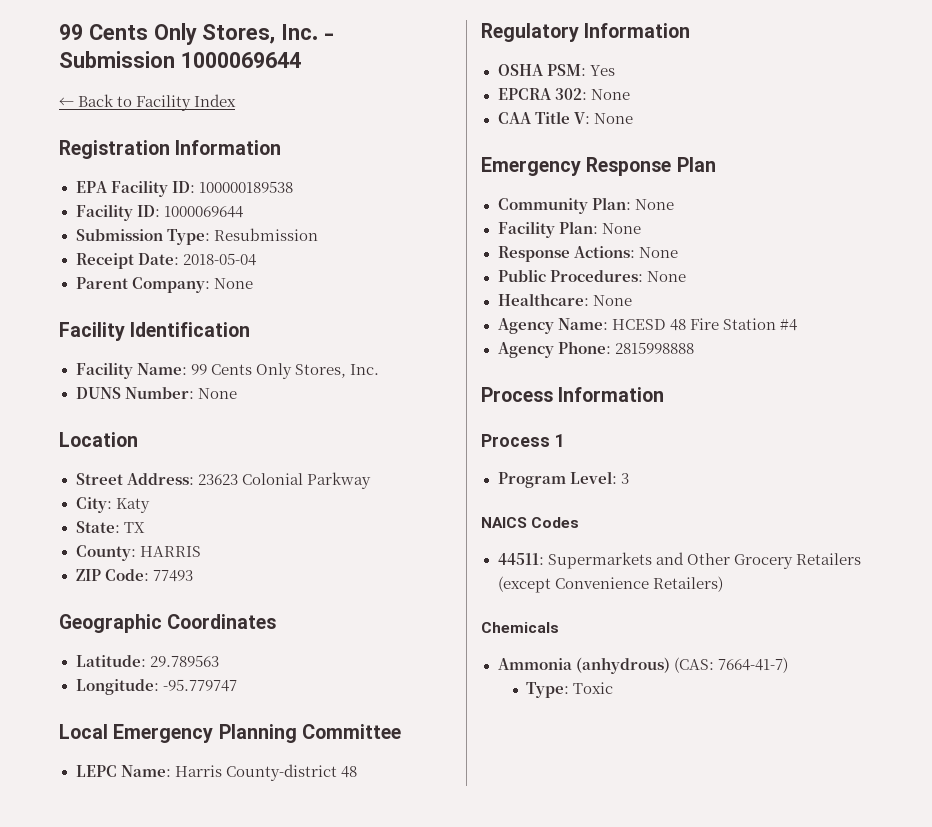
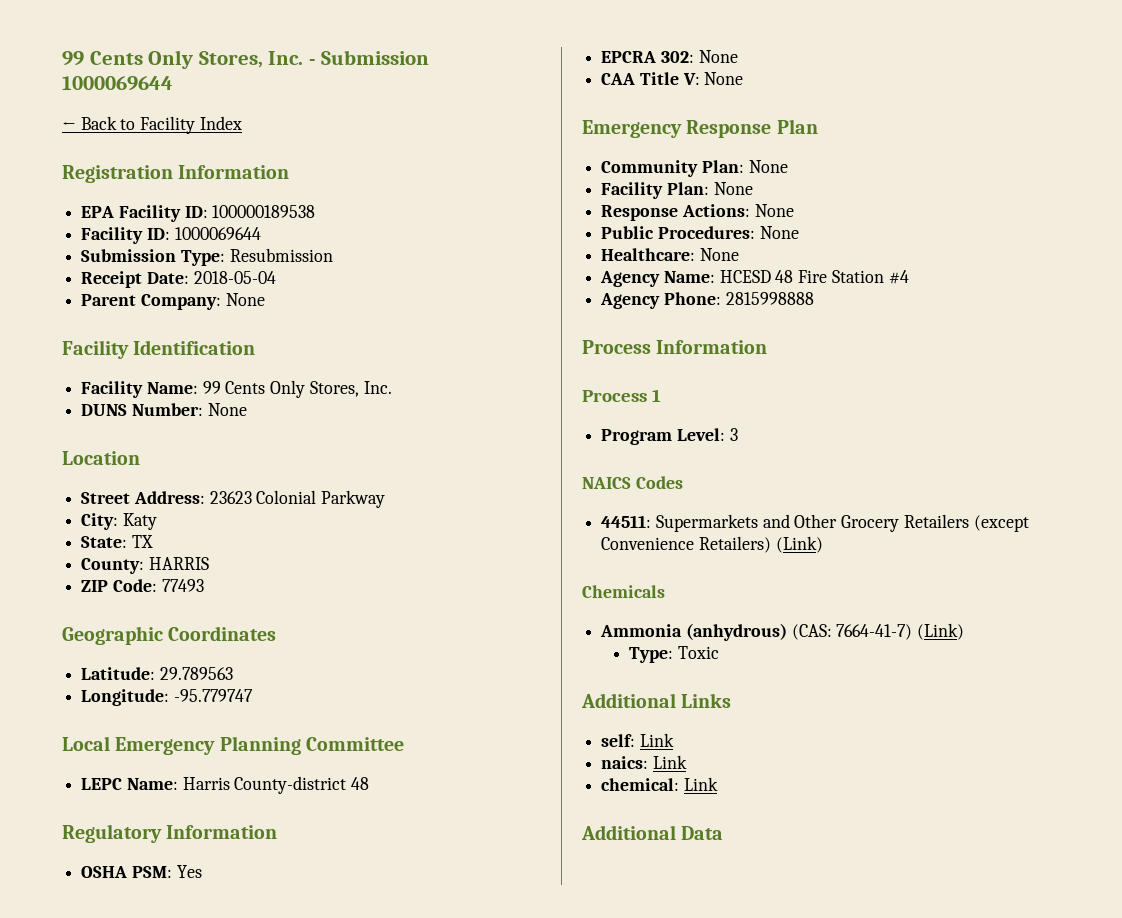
(723, 584) none -> [775,536,823,553] (Link)
(788, 665) none -> [917,623,965,640] (Link)
(614, 688) none -> [581,693,732,708] [601,733,674,747] [601,755,687,769] [601,777,718,791] [581,825,724,840] // Additional Links // self: Link // naics: Link // chemical: Link // Additional Data

